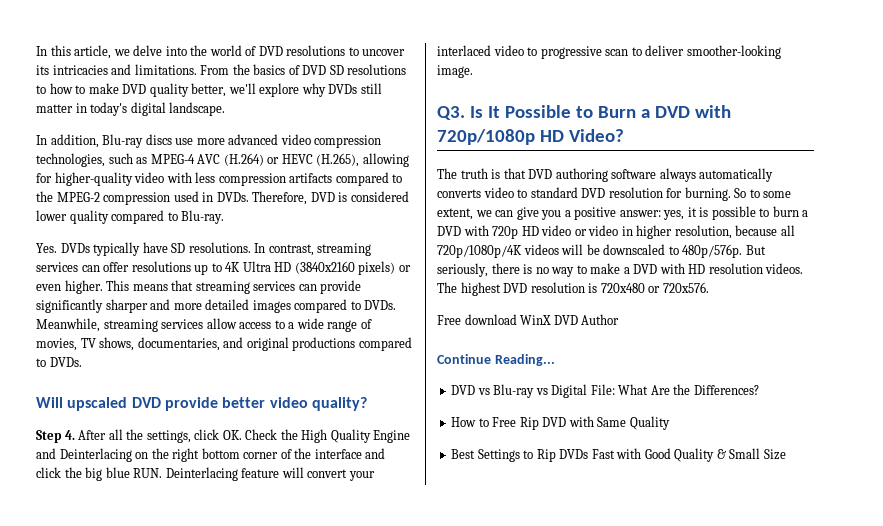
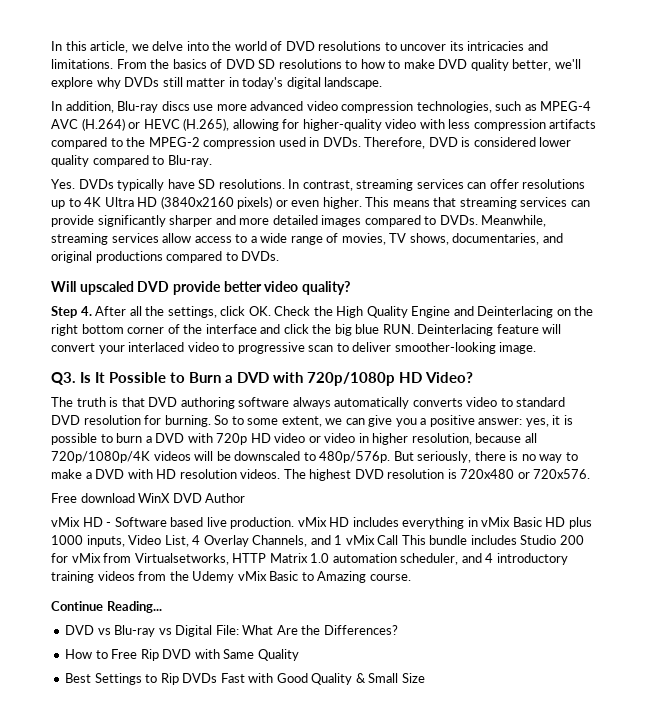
(620, 319) none -> [51,517,592,529] [51,535,584,547] [51,553,568,565] [51,571,411,583] // vMix HD - Software based live production. vMix HD includes everything in vMix Basic HD plus 1000 inputs, Video List, 4 Overlay Channels, and 1 vMix Call This bundle includes Studio 200 for vMix from Virtualsetworks, HTTP Matrix 1.0 automation scheduler, and 4 introductory training videos from the Udemy vMix Basic to Amazing course.

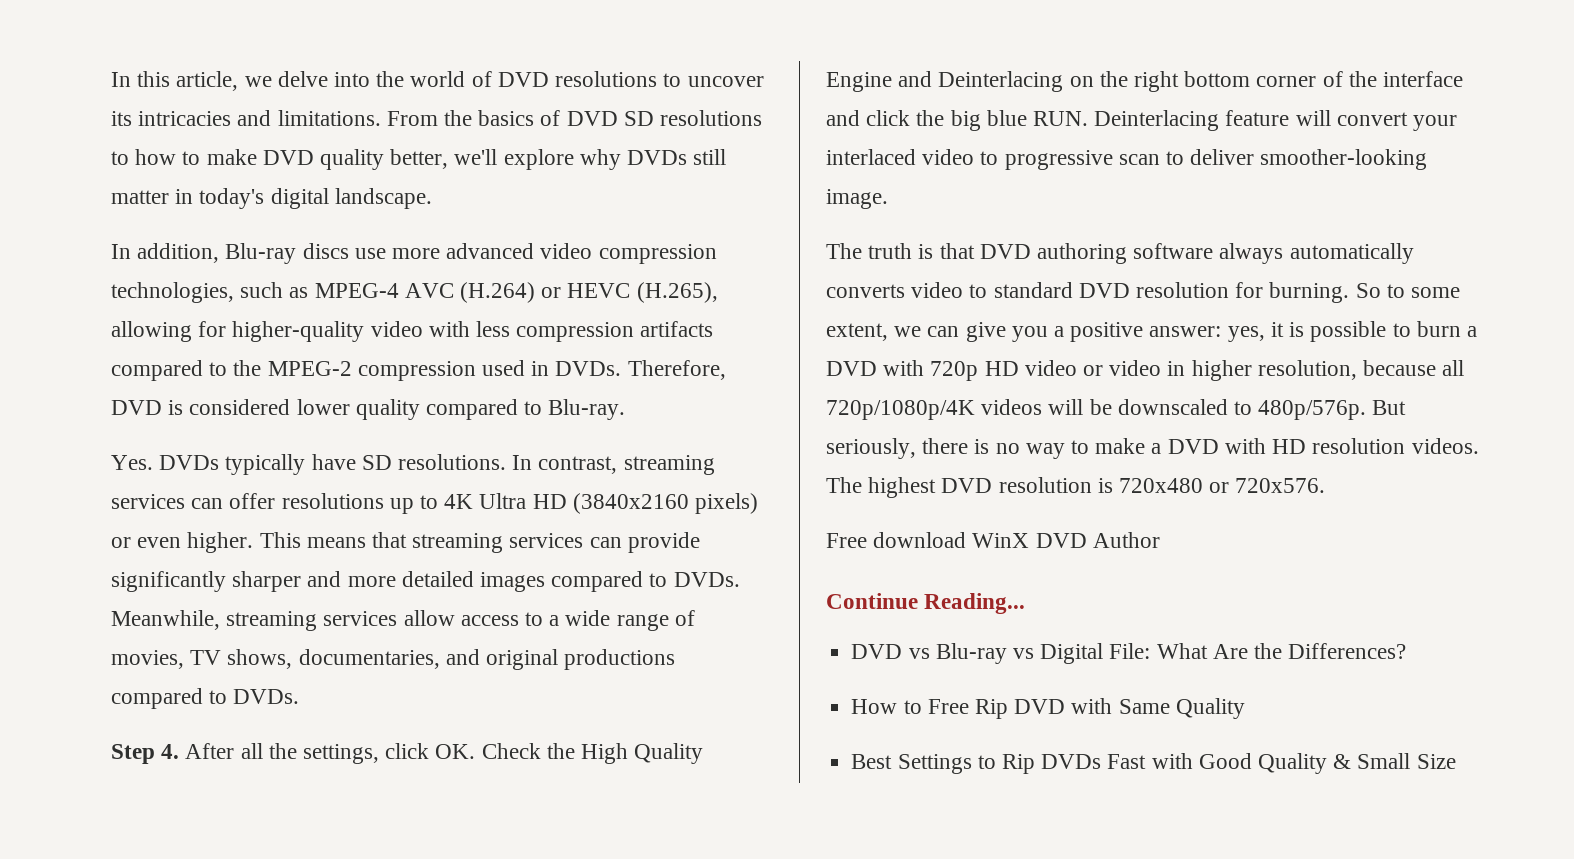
[51,281,350,295] // Will upscaled DVD provide better video quality? -> (300, 696) none
[51,372,473,386] // Q3. Is It Possible to Burn a DVD with 720p/1080p HD Video? -> (888, 199) none
[51,517,592,529] [51,535,584,547] [51,553,568,565] [51,571,411,583] // vMix HD - Software based live production. vMix HD includes everything in vMix Basic HD plus 1000 inputs, Video List, 4 Overlay Channels, and 1 vMix Call This bundle includes Studio 200 for vMix from Virtualsetworks, HTTP Matrix 1.0 automation scheduler, and 4 introductory training videos from the Udemy vMix Basic to Amazing course. -> (1160, 540) none

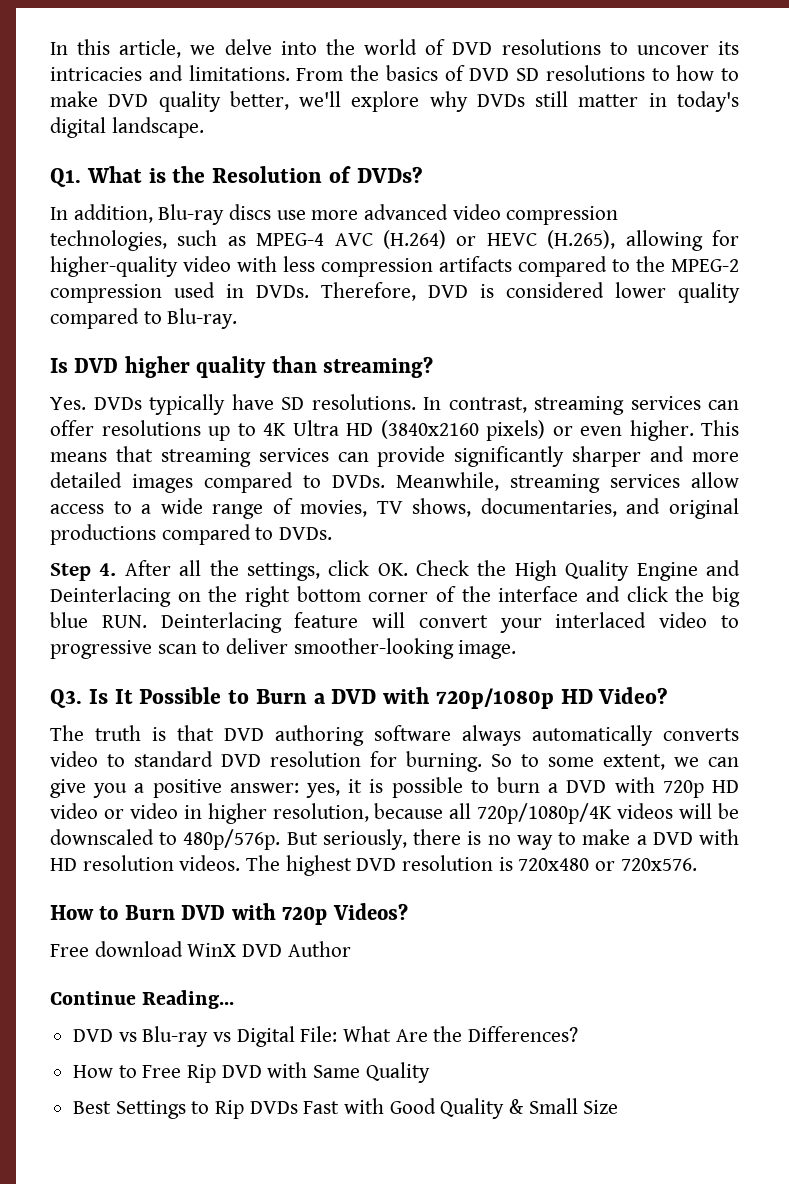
(432, 198) none -> [50,166,423,187] // Q1. What is the Resolution of DVDs?
(626, 409) none -> [50,356,434,378] // Is DVD higher quality than streaming?
(888, 199) none -> [50,687,669,709] // Q3. Is It Possible to Burn a DVD with 720p/1080p HD Video?
(1326, 485) none -> [50,903,408,925] // How to Burn DVD with 720p Videos?

